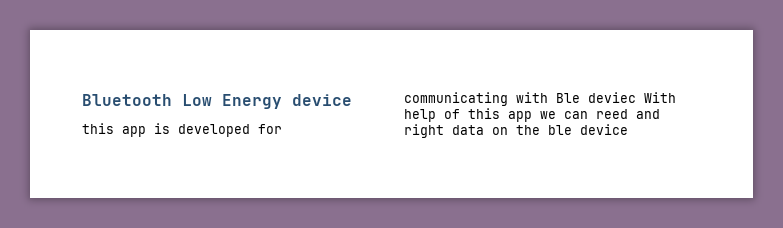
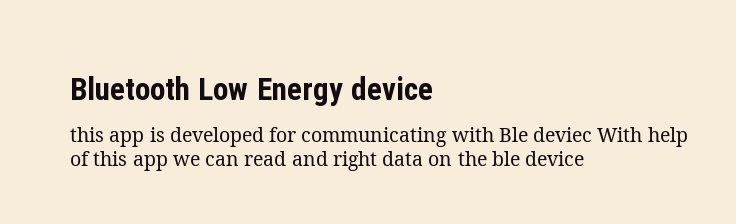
[596,109,628,119] reed -> [244,151,287,166] read

